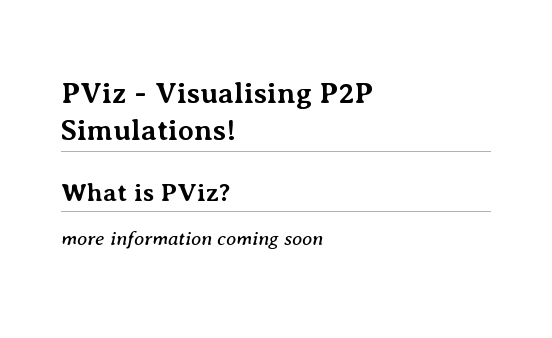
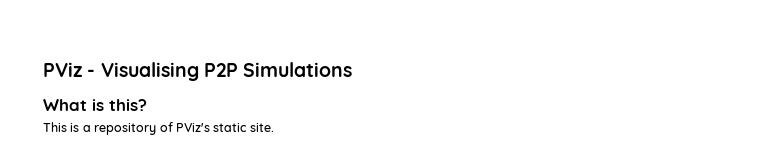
[61,119,236,140] Simulations! -> [243,62,353,77] Simulations
[160,184,230,201] [61,231,323,249] PViz? // more information coming soon -> [109,99,147,111] [43,122,274,135] this? // This is a repository of PViz's static site.

